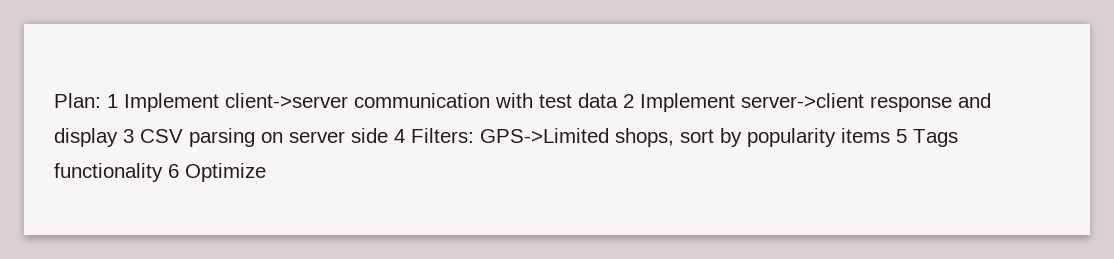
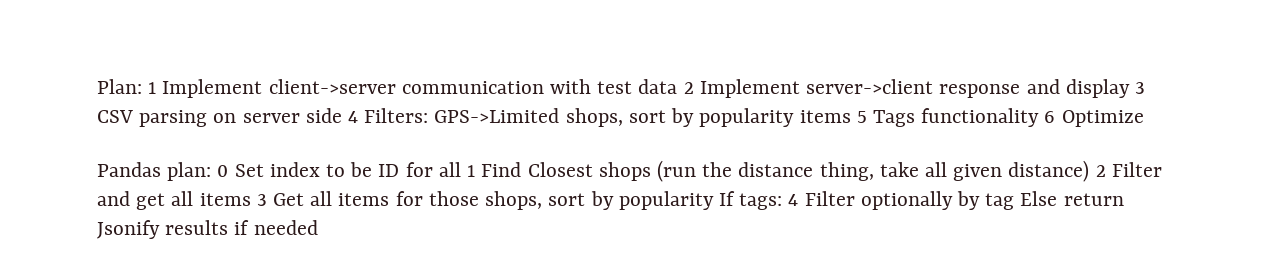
(266, 172) none -> [97,160,1162,182] [97,191,1124,210] [97,220,318,239] // Pandas plan: 0 Set index to be ID for all 1 Find Closest shops (run the distance thing, take all given distance) 2 Filter and get all items 3 Get all items for those shops, sort by popularity If tags: 4 Filter optionally by tag Else return Jsonify results if needed

